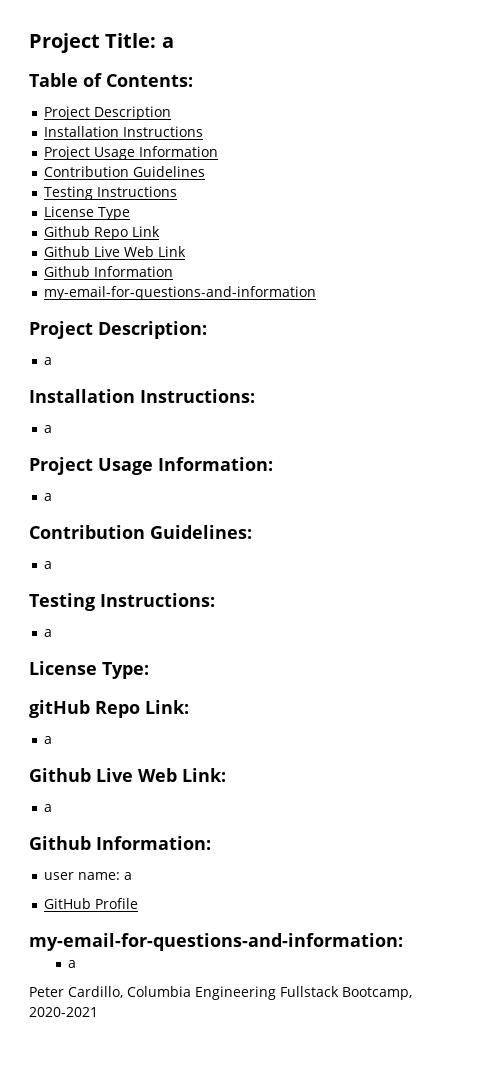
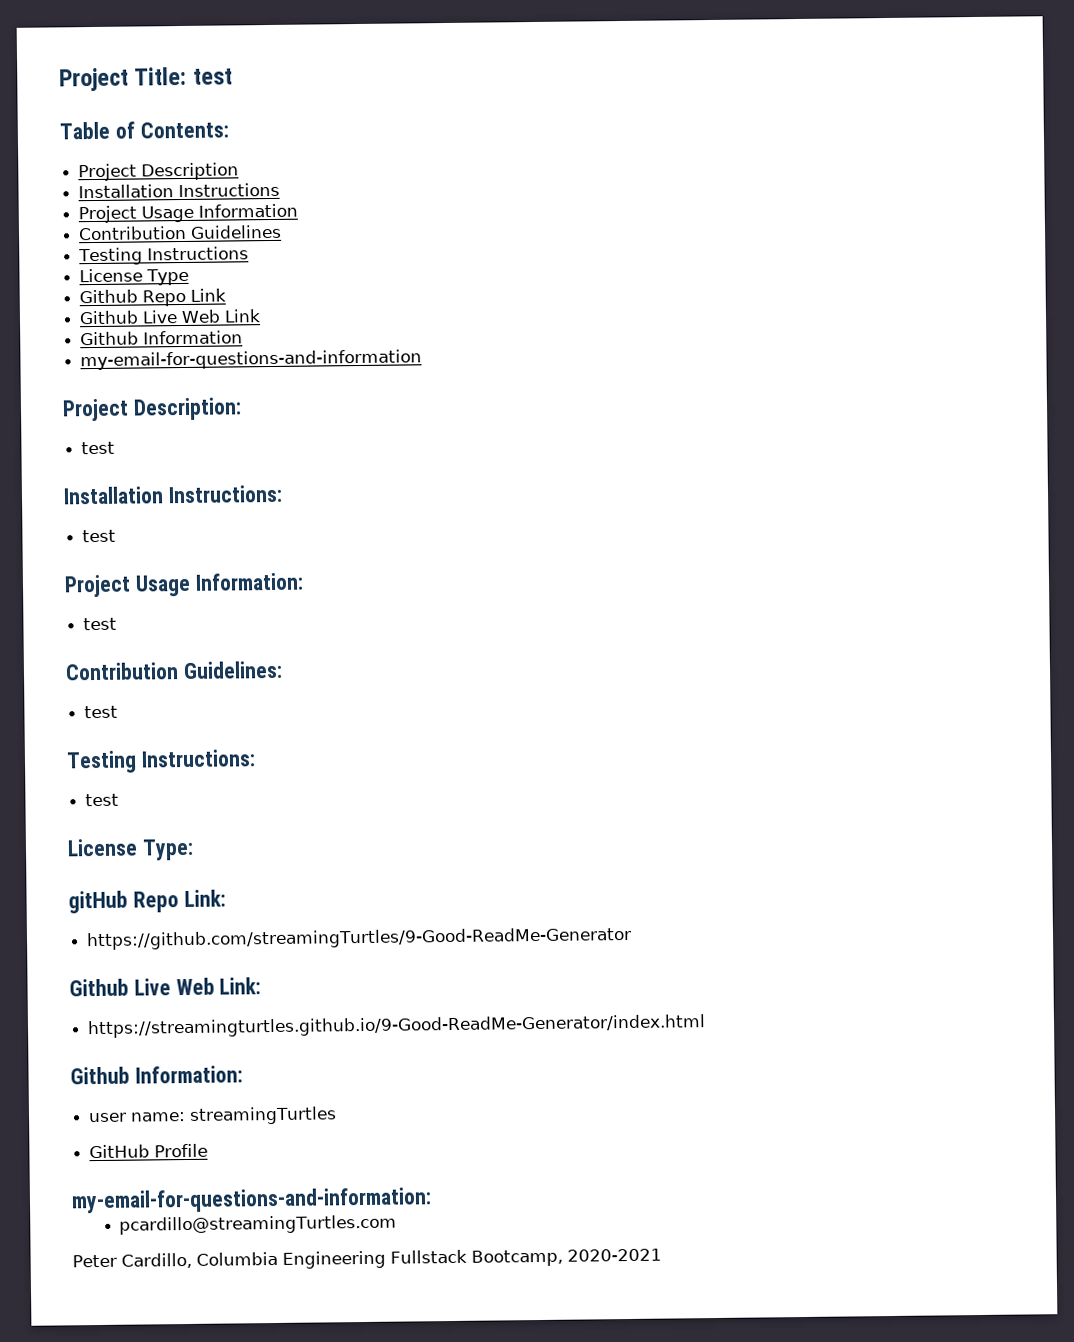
[161,37,174,48] a -> [192,68,233,85] test
[44,357,53,365] a -> [81,441,116,455] test
[44,425,53,433] a -> [82,529,117,543] test
[44,493,53,501] a -> [83,617,118,631] test
[44,561,53,569] a -> [84,705,119,719] test
[44,629,53,637] a -> [85,793,120,807] test
[44,736,53,744] a -> [86,926,633,951] https://github.com/streamingTurtles/9-Good-ReadMe-Generator
[44,804,53,812] a -> [87,1014,707,1039] https://streamingturtles.github.io/9-Good-ReadMe-Generator/index.html
[124,872,133,880] a -> [189,1106,338,1125] streamingTurtles
[68,960,77,968] a -> [119,1214,398,1235] pcardillo@streamingTurtles.com

